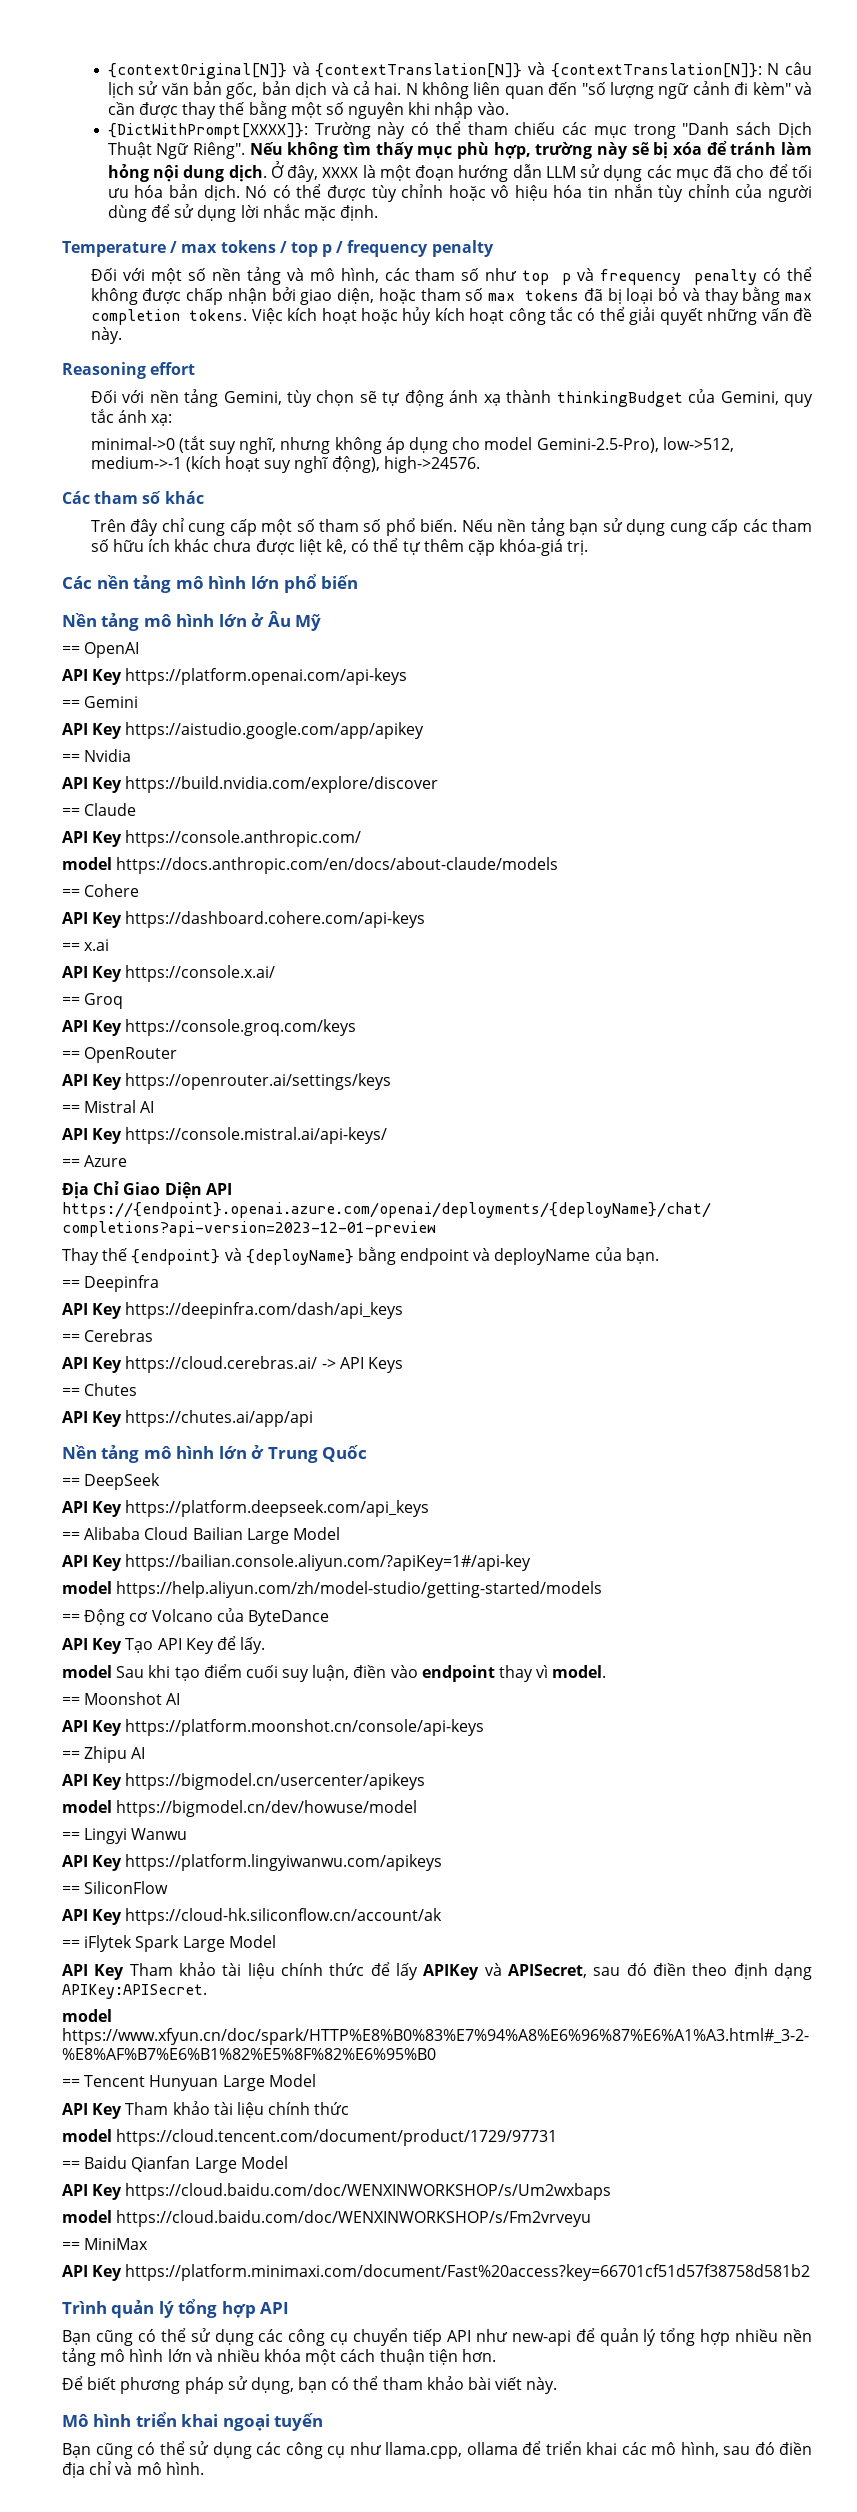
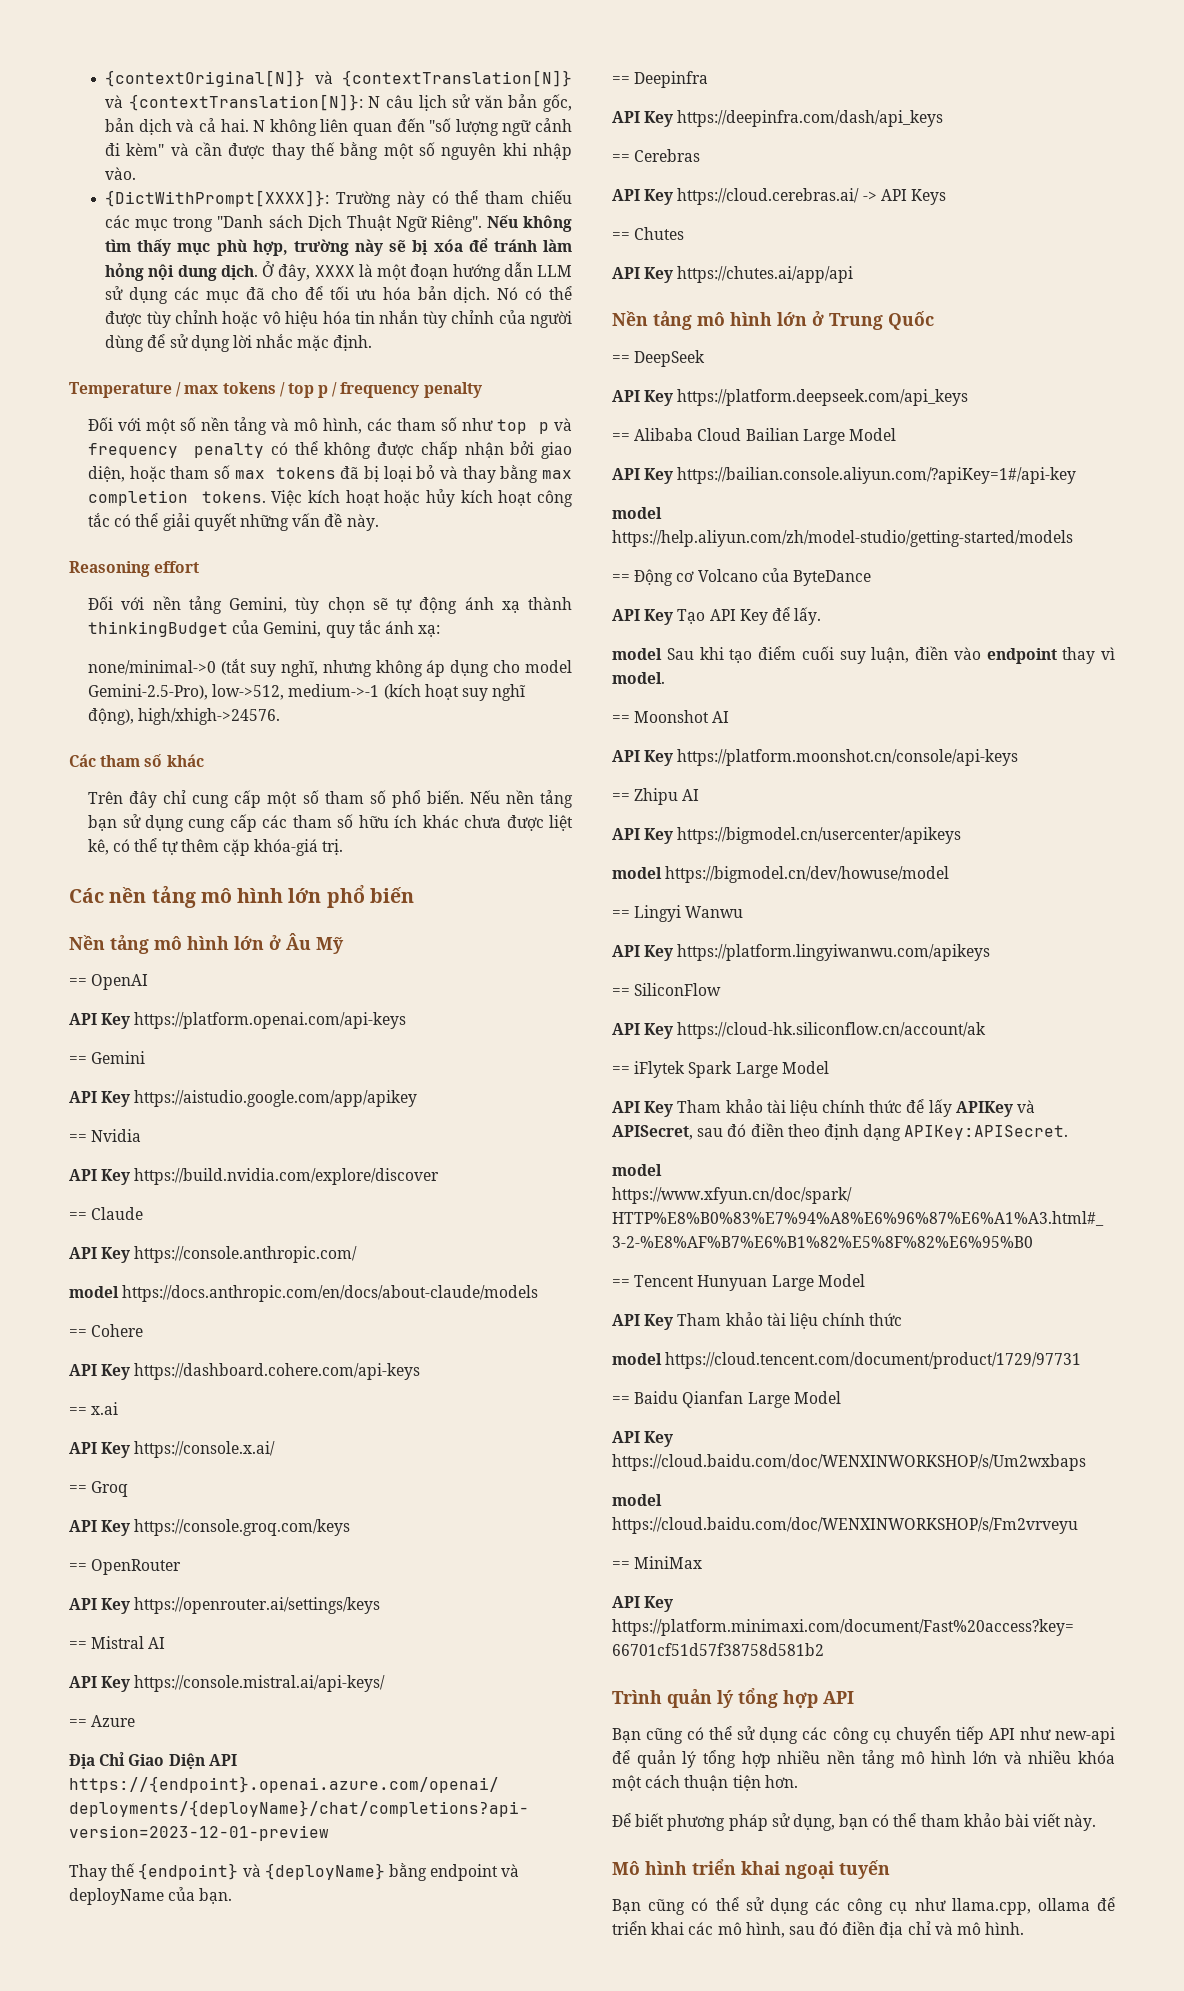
[90,437,175,450] minimal->0 -> [88,660,217,675] none/minimal->0
[383,456,480,473] high->24576. -> [138,708,281,725] high/xhigh->24576.

